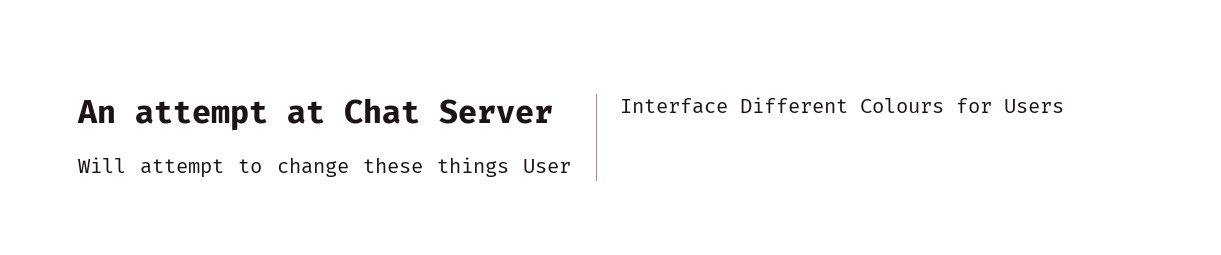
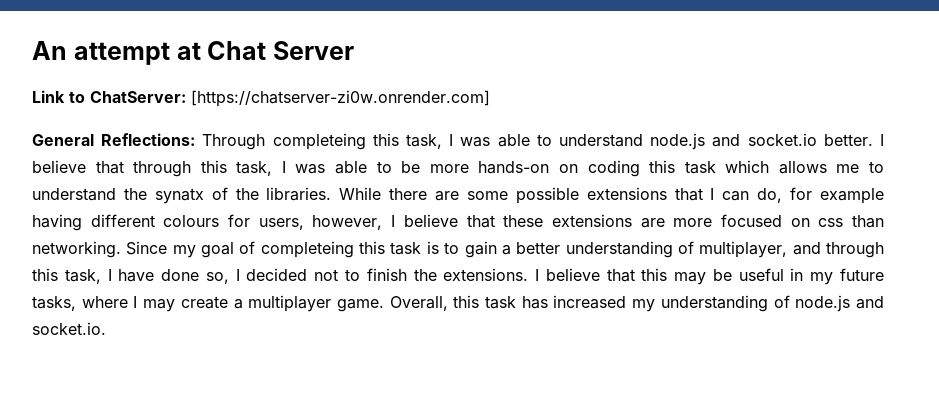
[78,157,571,178] [620,97,1064,114] Will attempt to change these things User Interface Different Colours for Users -> [32,90,490,107] [32,133,885,150] [32,160,884,177] [32,187,884,204] [32,214,884,231] [32,241,885,258] [32,268,884,285] [32,295,885,312] [32,322,106,335] Link to ChatServer: [https://chatserver-zi0w.onrender.com] // General Reflections: Through completeing this task, I was able to understand node.js and socket.io better. I believe that through this task, I was able to be more hands-on on coding this task which allows me to understand the synatx of the libraries. While there are some possible extensions that I can do, for example having different colours for users, however, I believe that these extensions are more focused on css than networking. Since my goal of completeing this task is to gain a better understanding of multiplayer, and through this task, I have done so, I decided not to finish the extensions. I believe that this may be useful in my future tasks, where I may create a multiplayer game. Overall, this task has increased my understanding of node.js and socket.io.

